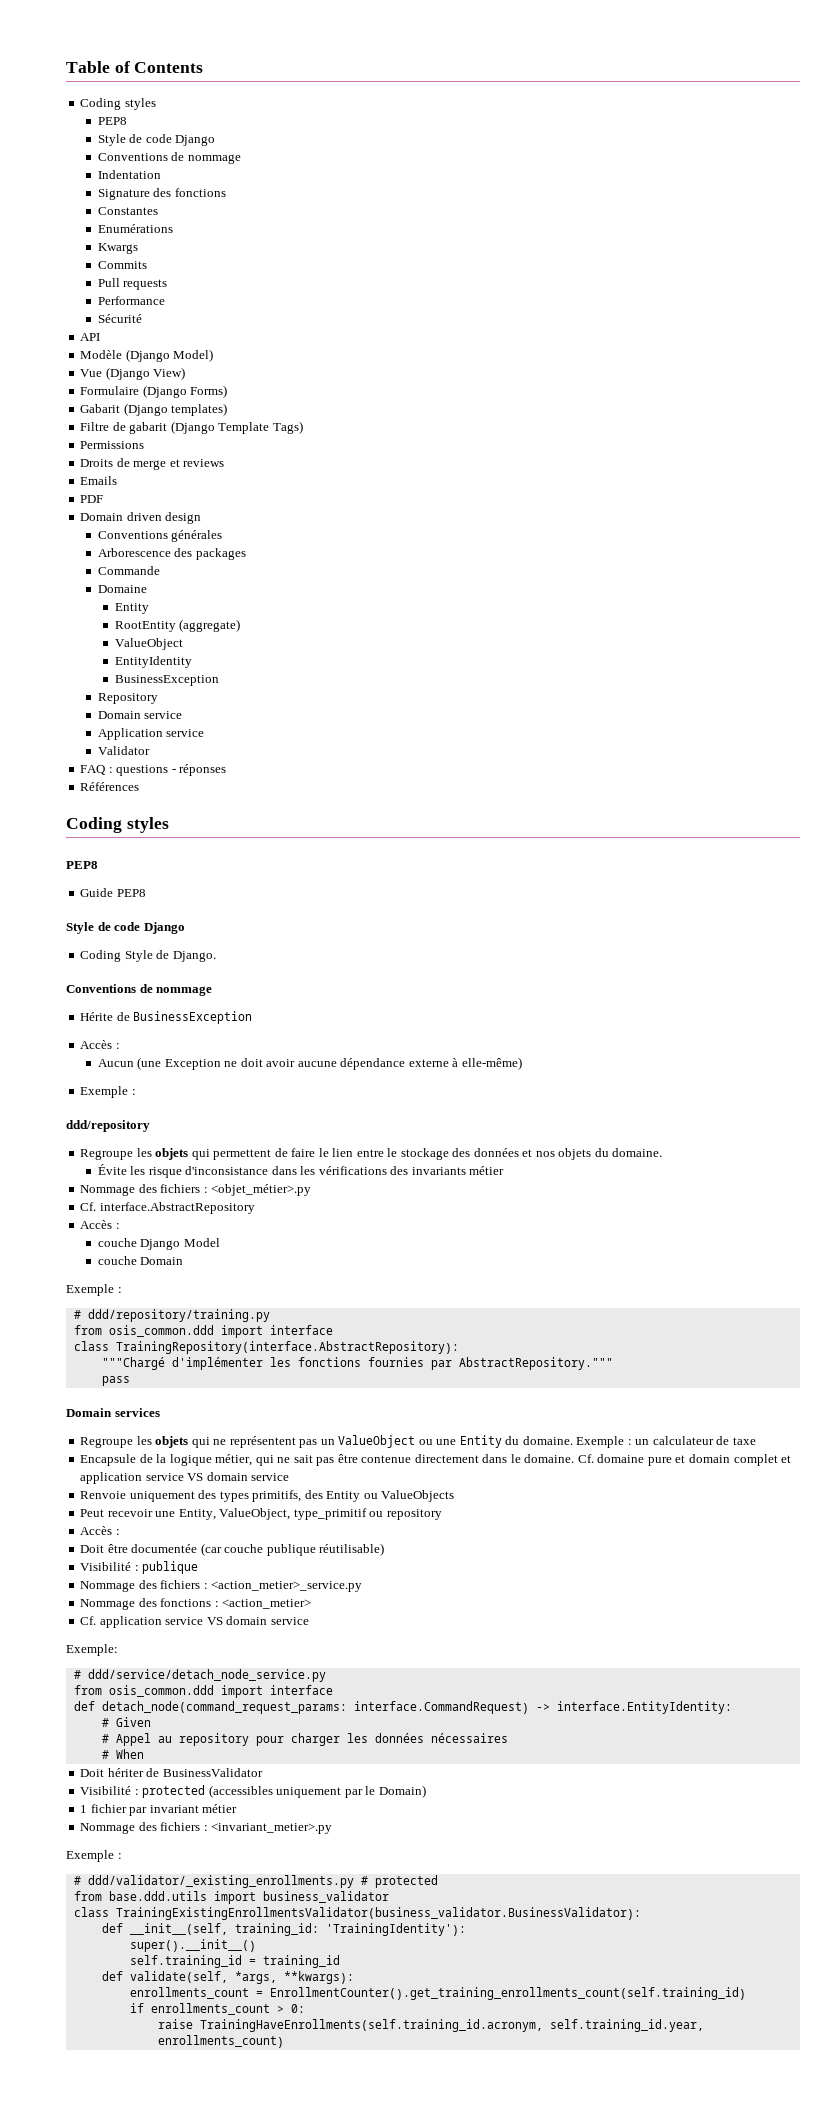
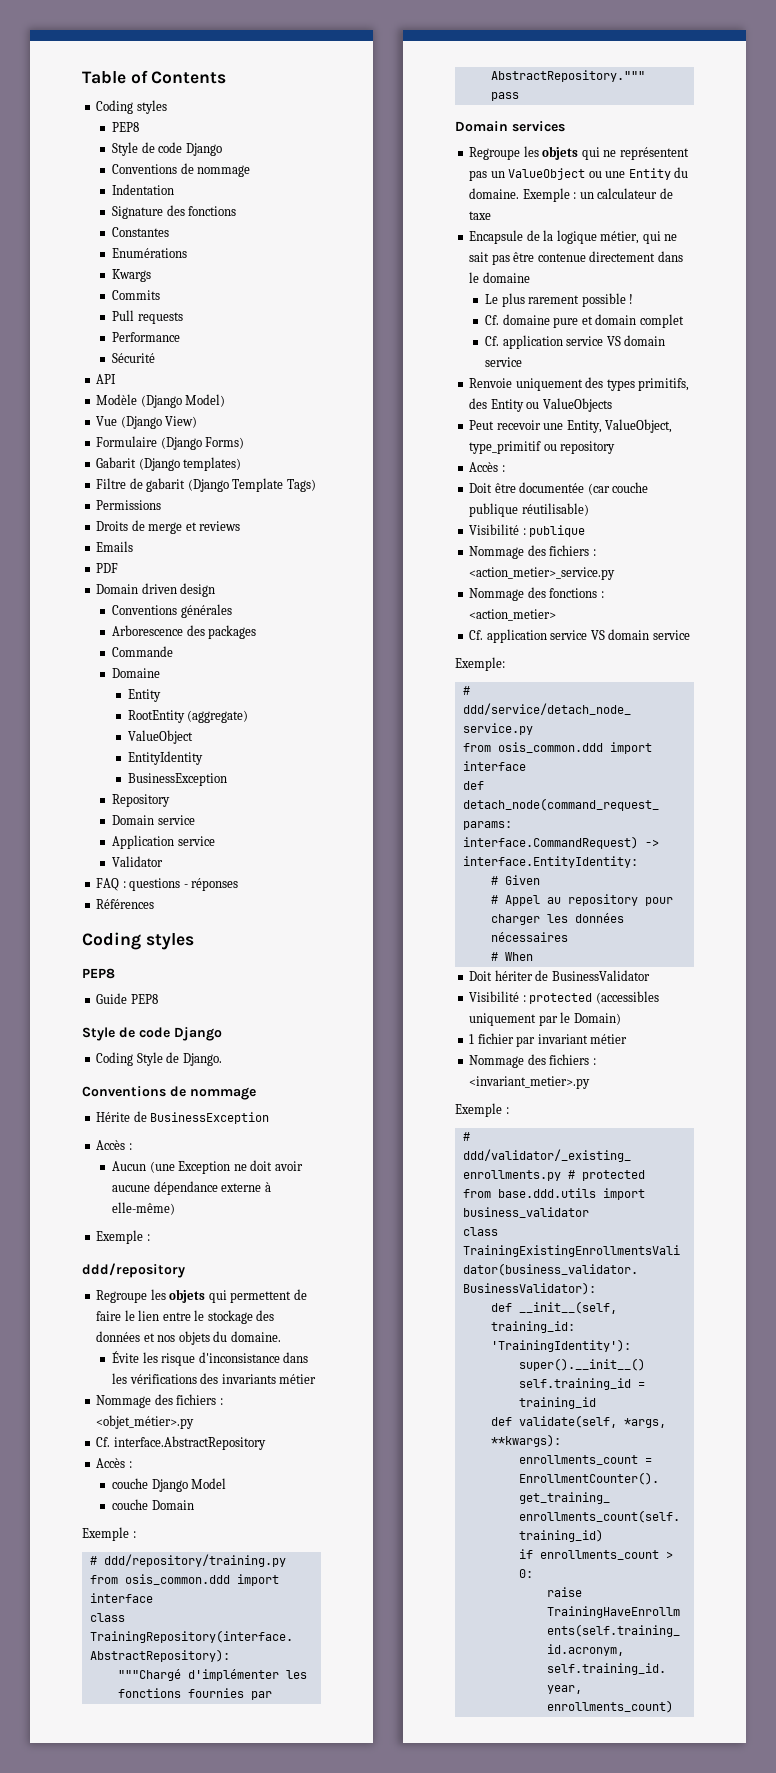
[524,1454,575,1463] domaine. -> [482,272,530,283] [485,293,634,307] domaine // Le plus rarement possible ! //
[781,1455,792,1463] et -> [485,336,500,346] // Cf.

